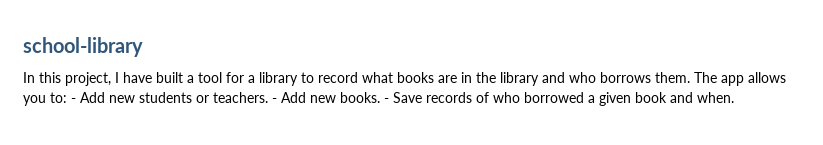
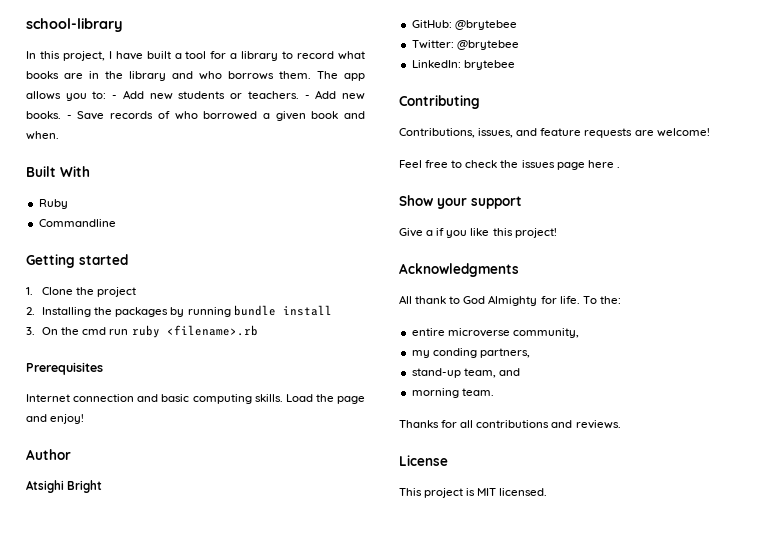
(734, 97) none -> [26,166,90,177] [38,199,68,209] [38,219,116,227] [26,254,128,268] [26,287,137,297] [26,305,332,317] [26,325,258,338] [26,362,103,375] [26,394,365,404] [26,414,85,424] [26,449,71,460] [26,480,103,493] [411,20,517,30] [411,40,519,50] [411,60,515,70] [399,95,480,109] [399,128,710,138] [399,160,620,170] [399,195,522,209] [399,228,557,238] [399,263,519,277] [399,295,621,306] [411,328,579,338] [411,348,530,358] [411,368,520,378] [411,388,494,398] [399,420,621,429] [399,455,448,466] [399,488,548,498] // Built With // Ruby // Commandline // Getting started // 1. Clone the project // 2. Installing the packages by running bundle install // 3. On the cmd run ruby <filename>.rb // Prerequisites // Internet connection and basic computing skills. Load the page and enjoy! // Author // Atsighi Bright // GitHub: @brytebee // Twitter: @brytebee // LinkedIn: brytebee // Contributing // Contributions, issues, and feature requests are welcome! // Feel free to check the issues page here . // Show your support // Give a if you like this project! // Acknowledgments // All thank to God Almighty for life. To the: // entire microverse community, // my conding partners, // stand-up team, and // morning team. // Thanks for all contributions and reviews. // License // This project is MIT licensed.

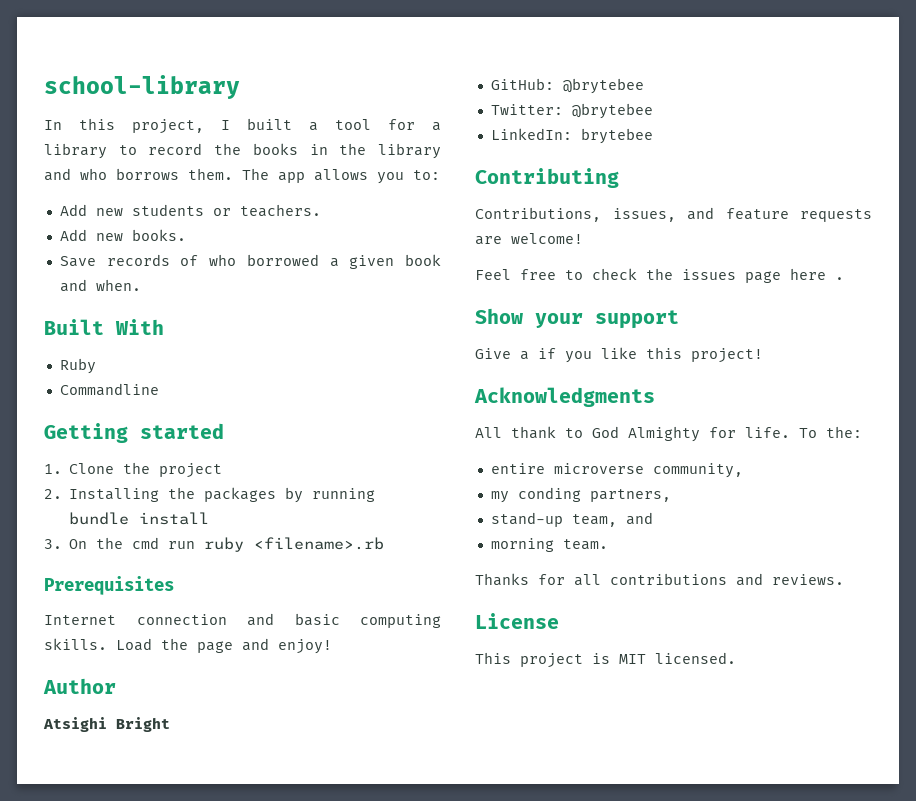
[115,51,143,60] have -> (230, 125) none
[338,51,365,60] [26,71,83,79] what books are -> [214,143,298,155] the books
[112,95,118,99] - -> (440, 175) //
[304,95,310,99] - -> (321, 210) //
[66,115,72,119] - -> (186, 235) //

